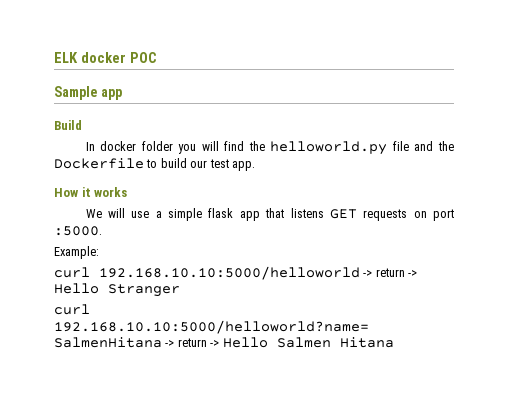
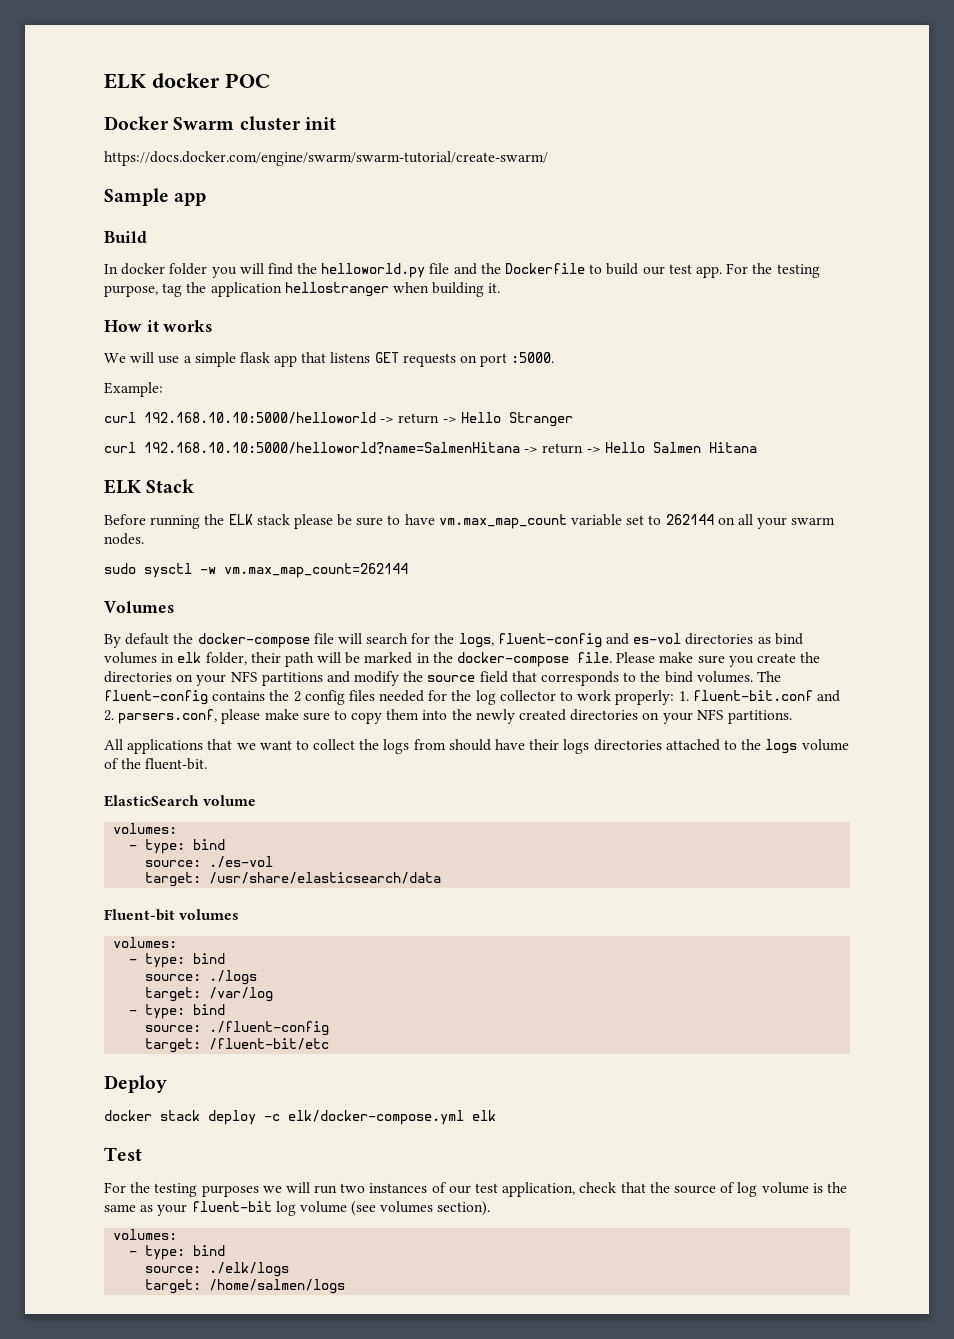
(157, 57) none -> [104,116,336,131] [104,151,548,166] // Docker Swarm cluster init // https://docs.docker.com/engine/swarm/swarm-tutorial/create-swarm/
(255, 166) none -> [726,263,820,278] [104,282,501,297] For the testing purpose, tag the application hellostranger when building it.
(394, 342) none -> [104,479,195,494] [104,514,836,529] [104,533,144,545] [104,563,408,578] [104,601,174,613] [104,633,803,648] [104,652,821,667] [104,671,781,686] [104,690,840,705] [104,709,792,724] [104,739,849,754] [104,758,208,770] [104,795,257,807] [113,823,178,834] [129,839,226,854] [145,856,274,868] [145,872,442,887] [104,909,240,921] [113,937,178,948] [129,953,226,968] [145,970,258,985] [145,987,274,1002] [129,1004,226,1019] [145,1021,330,1036] [145,1038,330,1053] [104,1075,167,1093] [104,1110,496,1125] [104,1147,142,1161] [104,1182,847,1197] [104,1201,491,1216] [113,1229,178,1240] [129,1245,226,1260] [145,1262,290,1277] [145,1279,346,1294] // ELK Stack // Before running the ELK stack please be sure to have vm.max_map_count variable set to 262144 on all your swarm nodes. // sudo sysctl -w vm.max_map_count=262144 // Volumes // By default the docker-compose file will search for the logs, fluent-config and es-vol directories as bind volumes in elk folder, their path will be marked in the docker-compose file. Please make sure you create the directories on your NFS partitions and modify the source field that corresponds to the bind volumes. The fluent-config contains the 2 config files needed for the log collector to work properly: 1. fluent-bit.conf and 2. parsers.conf, please make sure to copy them into the newly created directories on your NFS partitions. // All applications that we want to collect the logs from should have their logs directories attached to the logs volume of the fluent-bit. // ElasticSearch volume // volumes: // - type: bind // source: ./es-vol // target: /usr/share/elasticsearch/data // Fluent-bit volumes // volumes: // - type: bind // source: ./logs // target: /var/log // - type: bind // source: ./fluent-config // target: /fluent-bit/etc // Deploy // docker stack deploy -c elk/docker-compose.yml elk // Test // For the testing purposes we will run two instances of our test application, check that the source of log volume is the same as your fluent-bit log volume (see volumes section). // volumes: // - type: bind // source: ./elk/logs // target: /home/salmen/logs

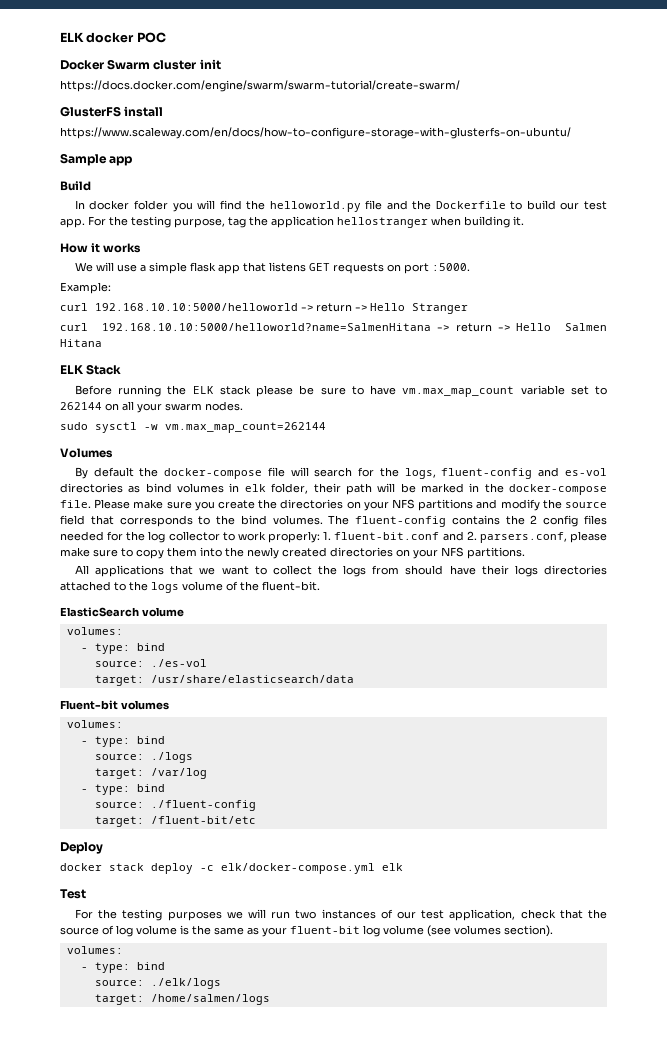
(548, 158) none -> [60,106,164,117] [60,127,571,139] // GlusterFS install // https://www.scaleway.com/en/docs/how-to-configure-storage-with-glusterfs-on-ubuntu/

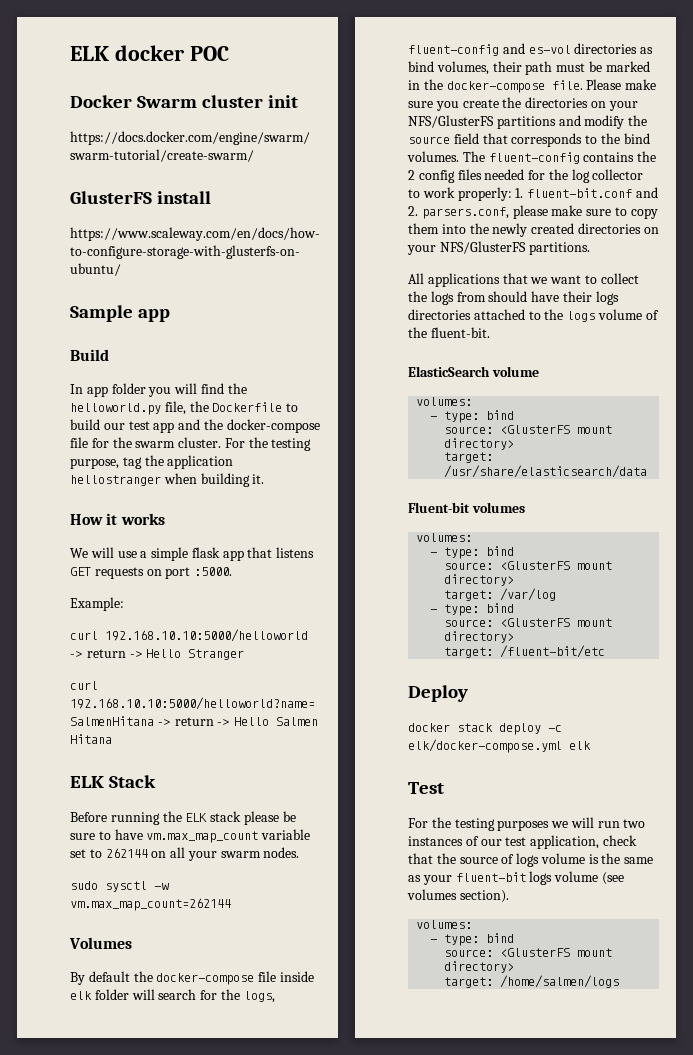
[89,200,130,210] docker -> [86,386,108,397] app
[365,200,408,210] file and -> [164,401,186,415] file,
[60,218,85,228] app. -> [153,419,320,433] [70,437,222,448] app and the docker-compose file for the swarm cluster.
(285, 472) none -> [279,971,314,982] [70,989,129,1000] inside elk folder
[177,483,309,494] volumes in elk folder, -> [436,61,489,75] volumes,
[377,483,396,492] will -> [556,63,586,72] must
[391,499,415,509] NFS -> [408,115,494,128] NFS/GlusterFS
[441,547,464,557] NFS -> [439,241,526,254] NFS/GlusterFS
[150,659,207,667] ./es-vol -> [500,425,613,434] [444,438,515,450] <GlusterFS mount directory>
[150,752,193,763] ./logs -> [500,561,613,570] [444,574,515,586] <GlusterFS mount directory>
[150,800,256,811] ./fluent-config -> [500,618,613,627] [444,631,515,643] <GlusterFS mount directory>
[116,925,133,937] log -> [516,853,540,867] logs
[363,925,380,937] log -> [529,871,553,885] logs
[150,978,221,989] ./elk/logs -> [500,948,613,957] [444,961,515,973] <GlusterFS mount directory>

